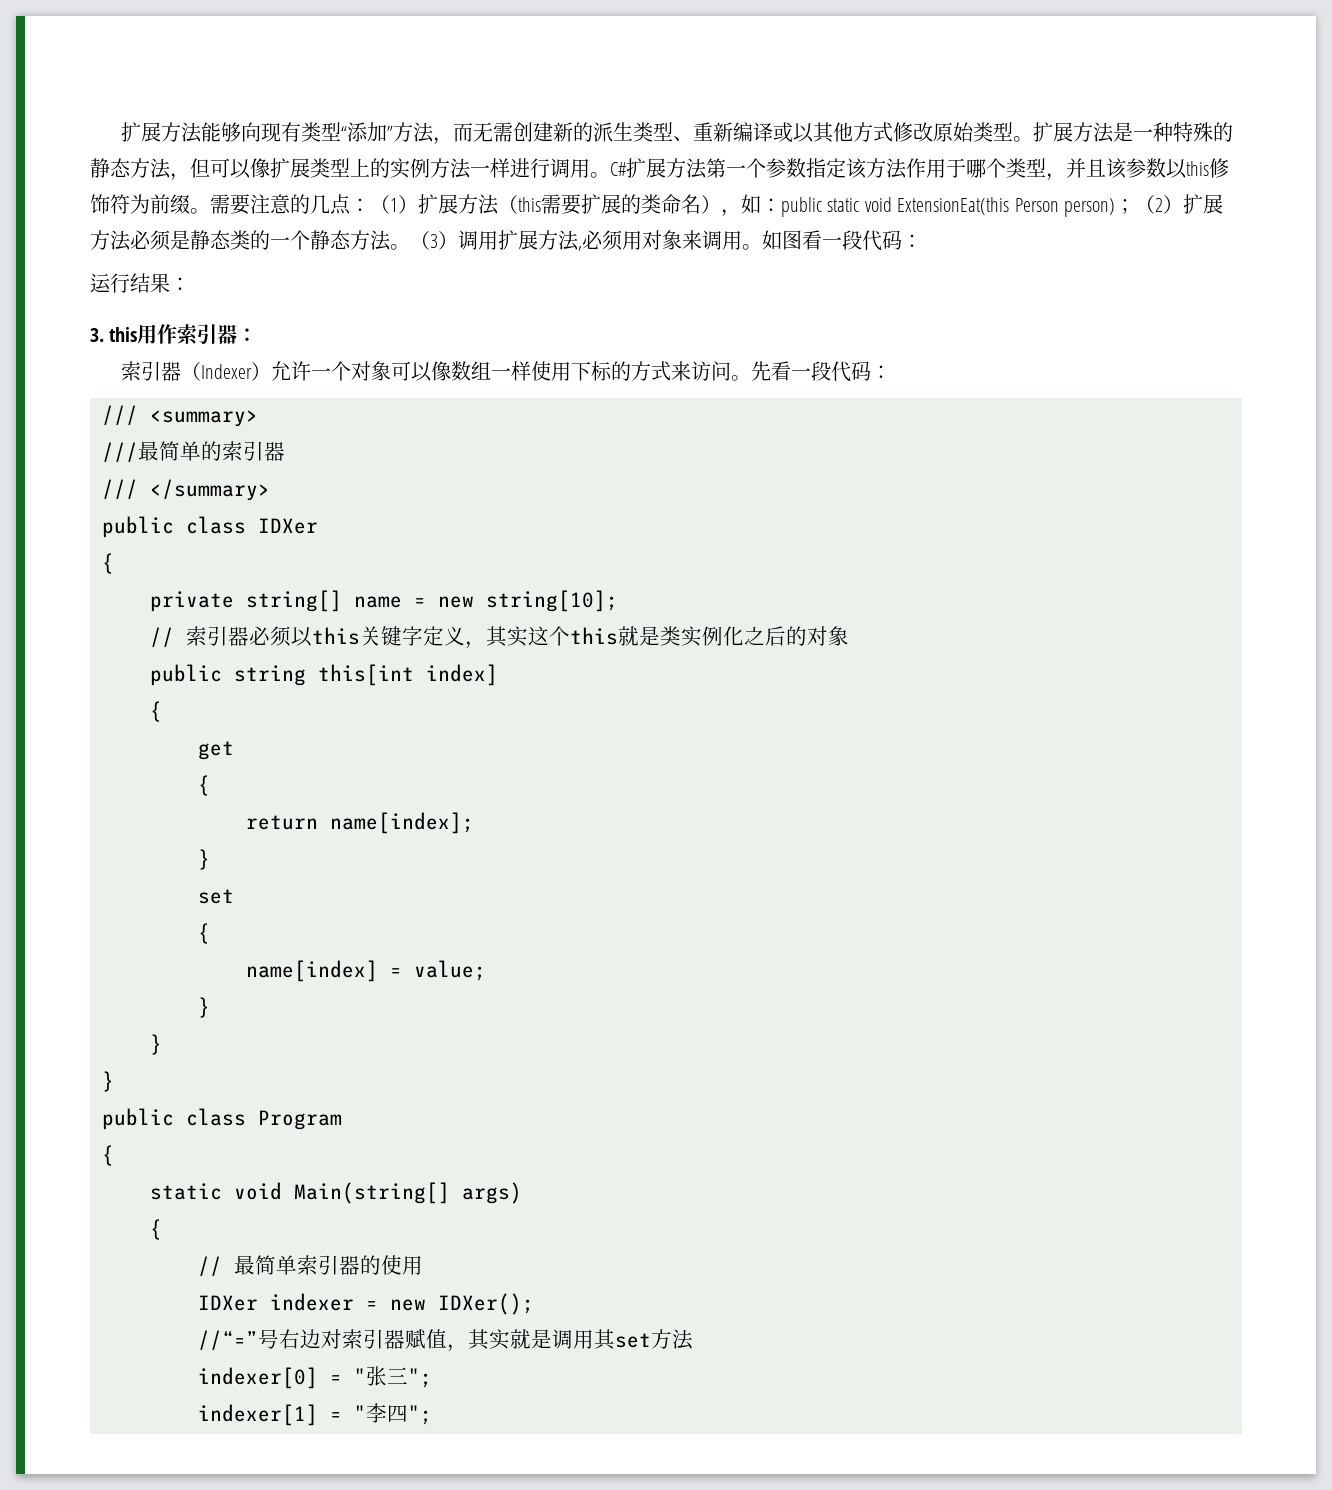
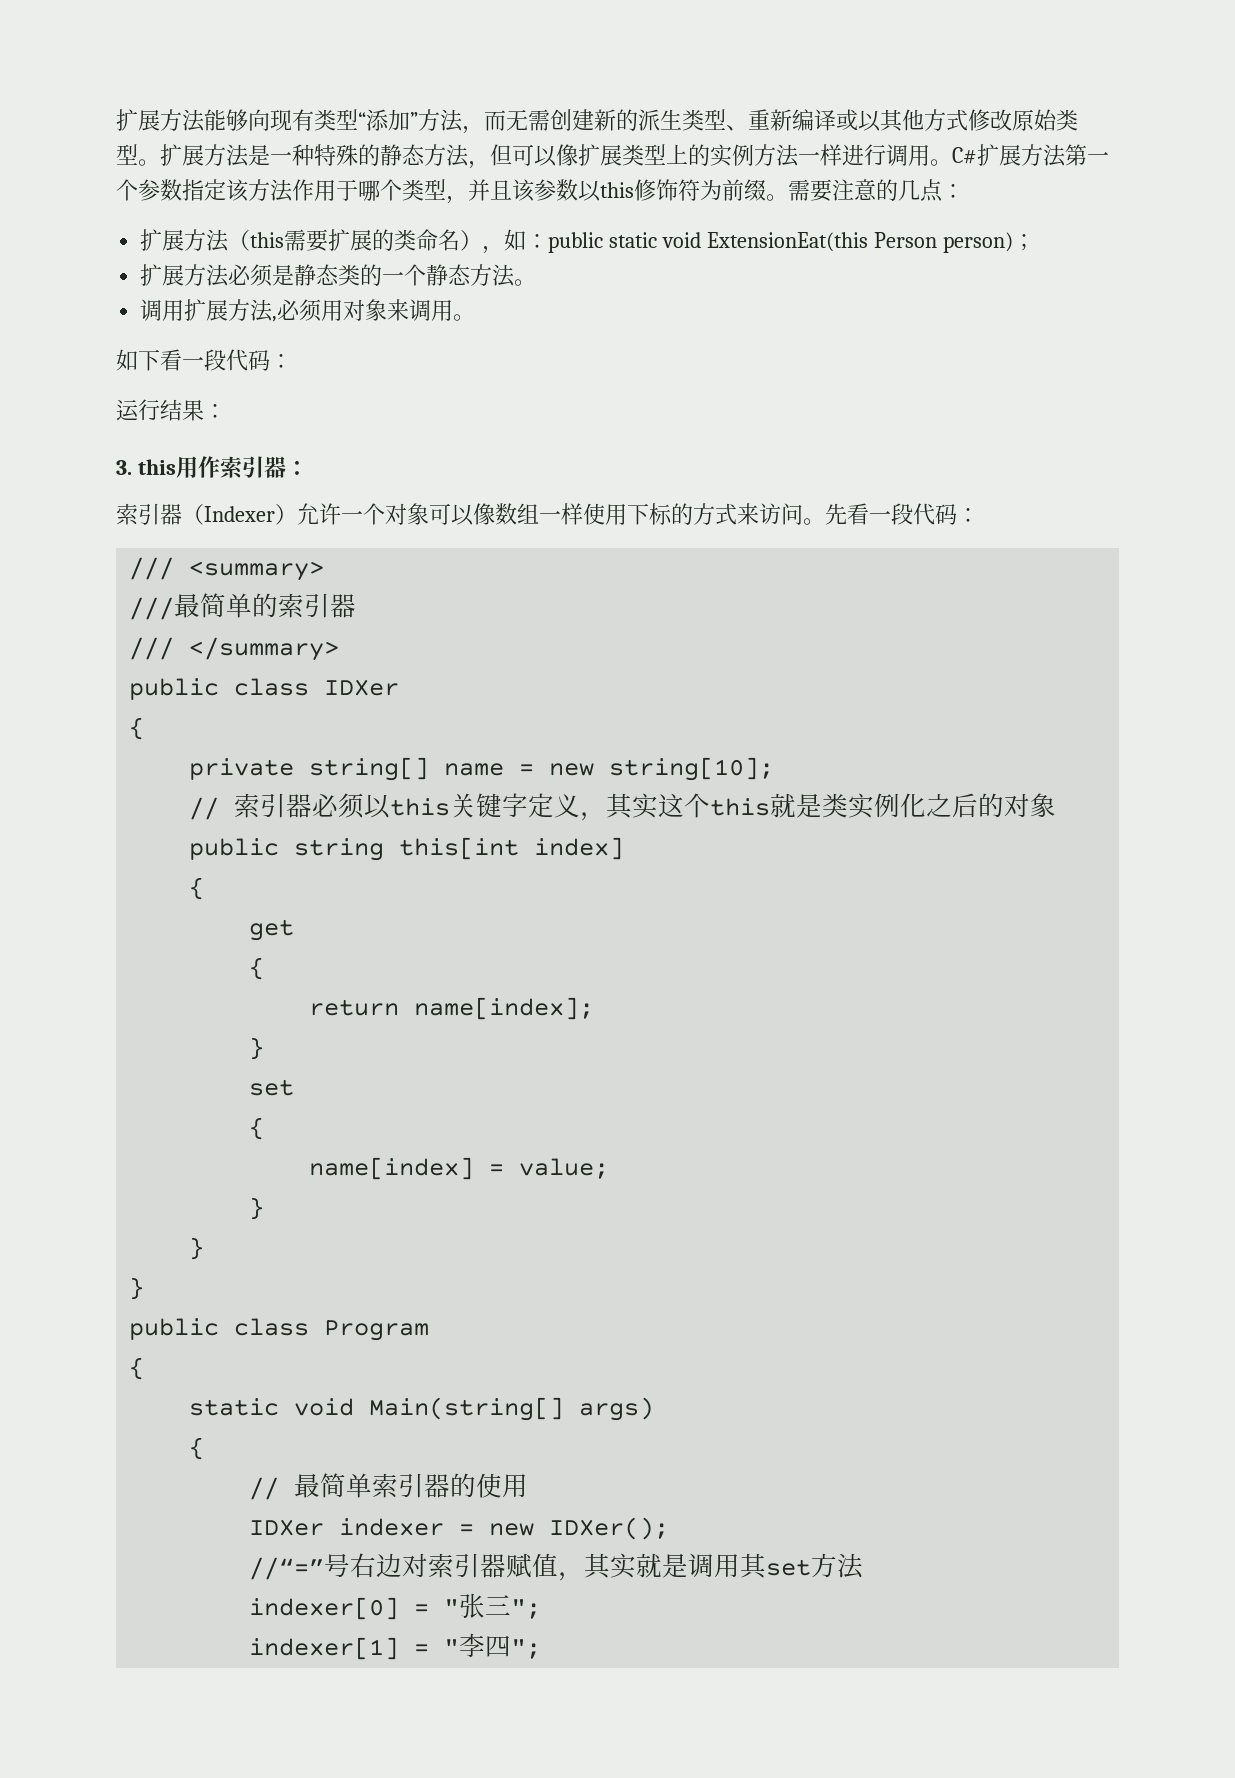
[370,195,418,214] （1） -> (964, 191) //
[1135,195,1183,214] （2） -> (1035, 242) //
[410,231,458,250] （3） -> (537, 282) //
[762,230,802,250] 如图 -> [116,349,160,371] // 如下

